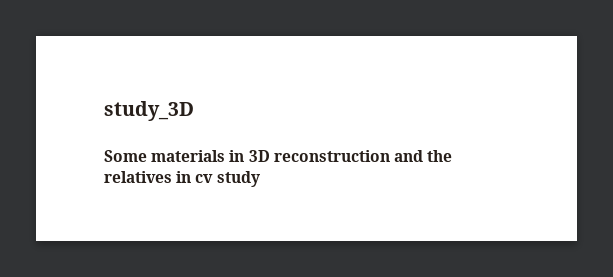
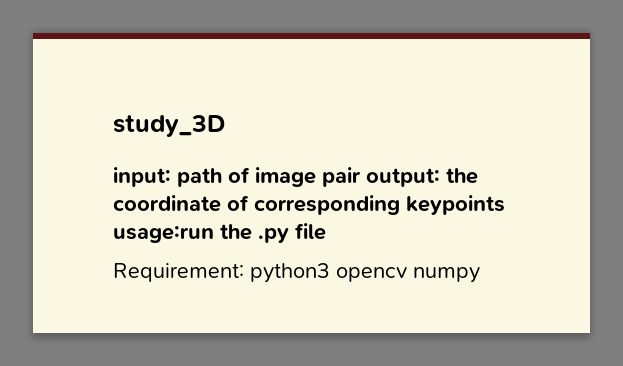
[104,150,453,162] [104,171,260,187] Some materials in 3D reconstruction and the relatives in cv study -> [113,167,478,187] [113,195,505,215] [113,223,326,243] [113,263,480,283] input: path of image pair output: the coordinate of corresponding keypoints usage:run the .py file // Requirement: python3 opencv numpy

